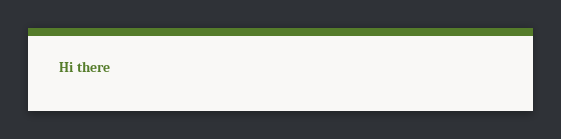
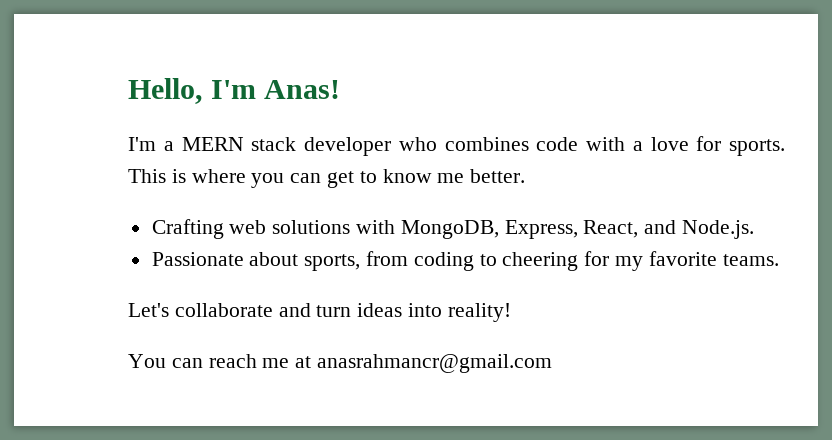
[59,61,110,72] Hi there -> [128,78,341,104] [128,136,785,156] [128,169,526,188] [151,219,755,239] [151,251,779,271] [128,303,511,322] [128,354,553,373] Hello, I'm Anas! // I'm a MERN stack developer who combines code with a love for sports. This is where you can get to know me better. // Crafting web solutions with MongoDB, Express, React, and Node.js. // Passionate about sports, from coding to cheering for my favorite teams. // Let's collaborate and turn ideas into reality! // You can reach me at anasrahmancr@gmail.com

